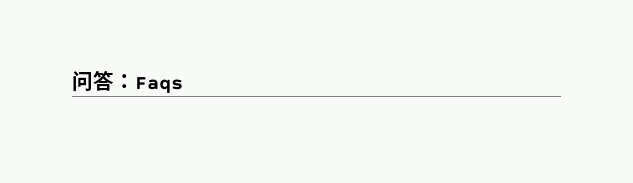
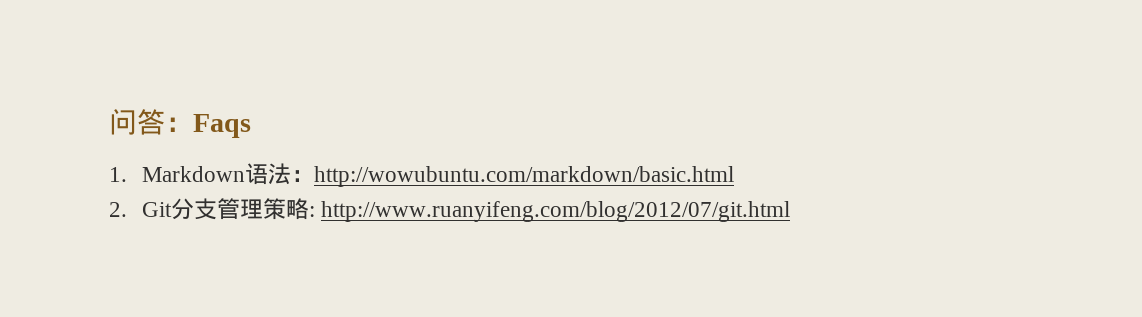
(183, 85) none -> [109,163,735,187] [109,198,791,222] // 1. Markdown语法：http://wowubuntu.com/markdown/basic.html // 2. Git分支管理策略: http://www.ruanyifeng.com/blog/2012/07/git.html

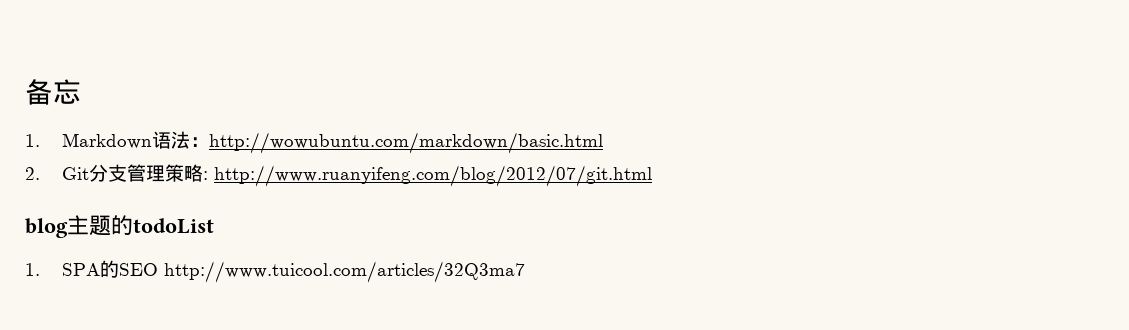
[109,109,251,138] 问答：Faqs -> [25,79,81,105] 备忘
(791, 211) none -> [25,215,214,238] [25,260,526,283] // blog主题的todoList // 1. SPA的SEO http://www.tuicool.com/articles/32Q3ma7

